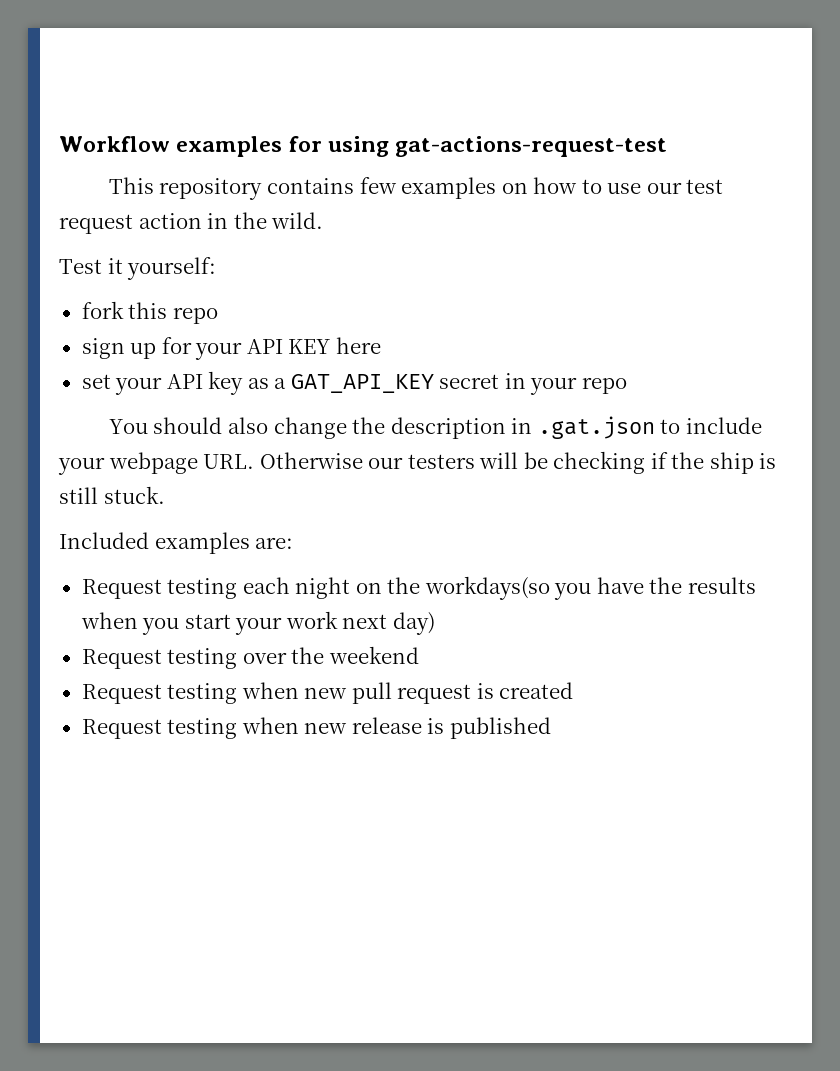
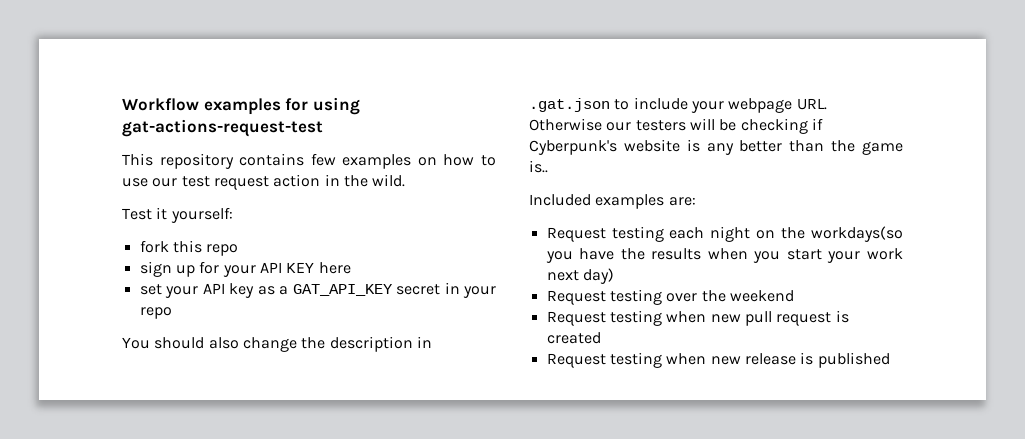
[671,452,777,474] [59,486,165,504] the ship is still stuck. -> [529,139,903,155] [529,160,548,173] Cyberpunk's website is any better than the game is..

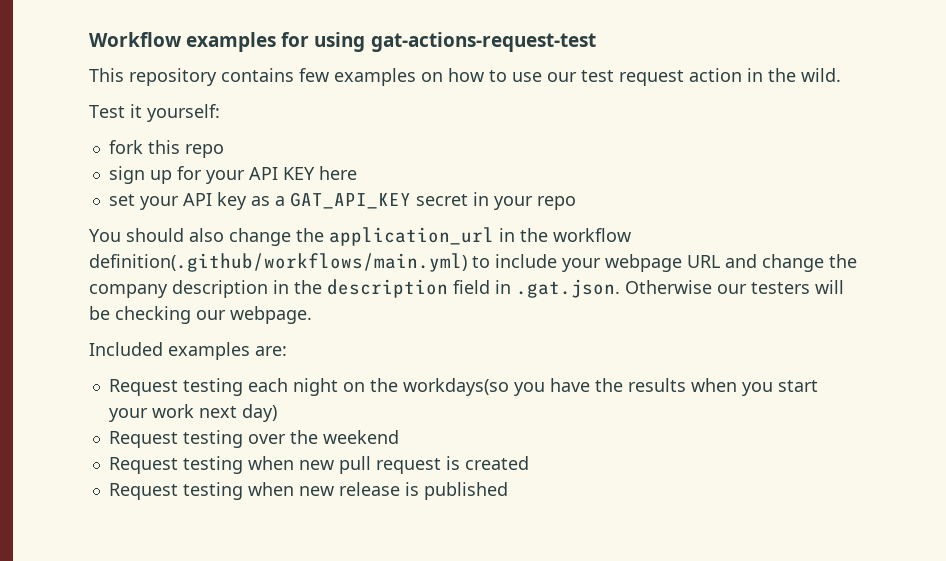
[329,336,432,352] [529,97,827,113] description in .gat.json to include your webpage URL. -> [329,227,631,246] [89,253,857,272] [89,279,620,298] application_url in the workflow definition(.github/workflows/main.yml) to include your webpage URL and change the company description in the description field in .gat.json.
[811,118,823,130] [529,139,903,155] [529,160,548,173] if Cyberpunk's website is any better than the game is.. -> [196,306,312,324] our webpage.

